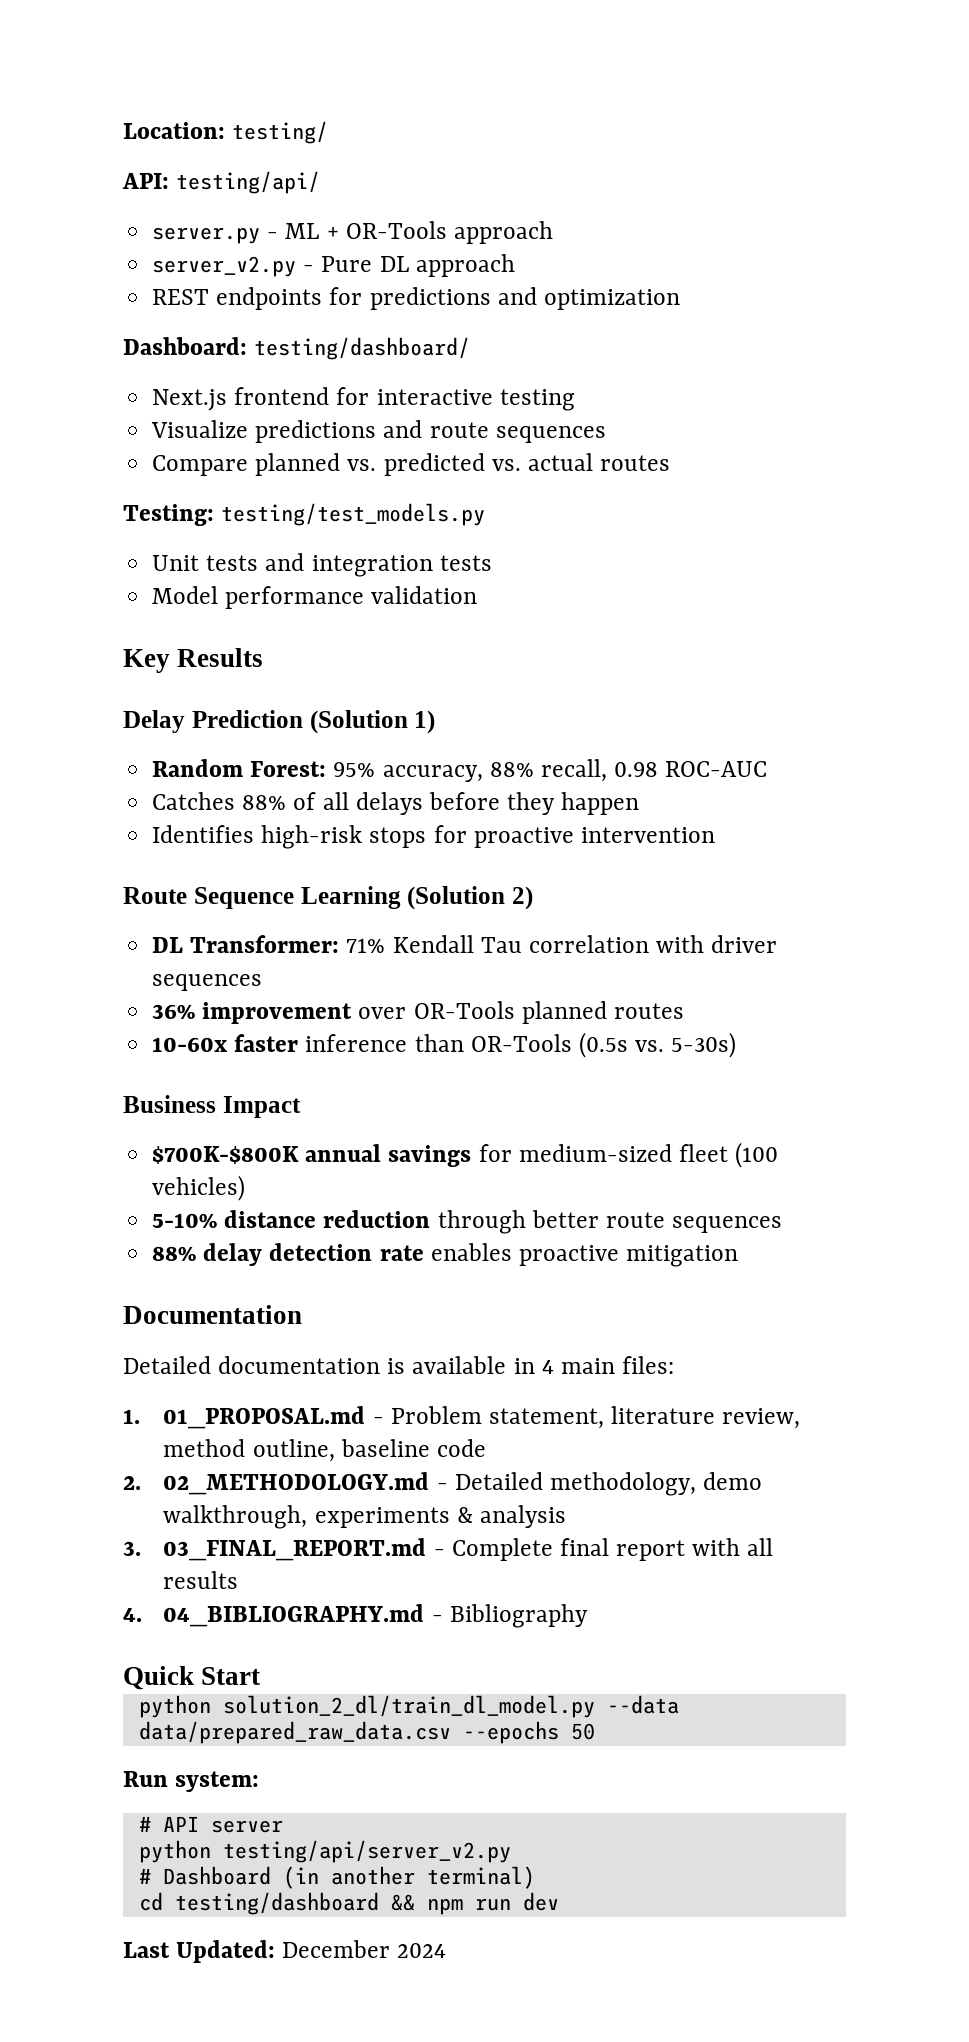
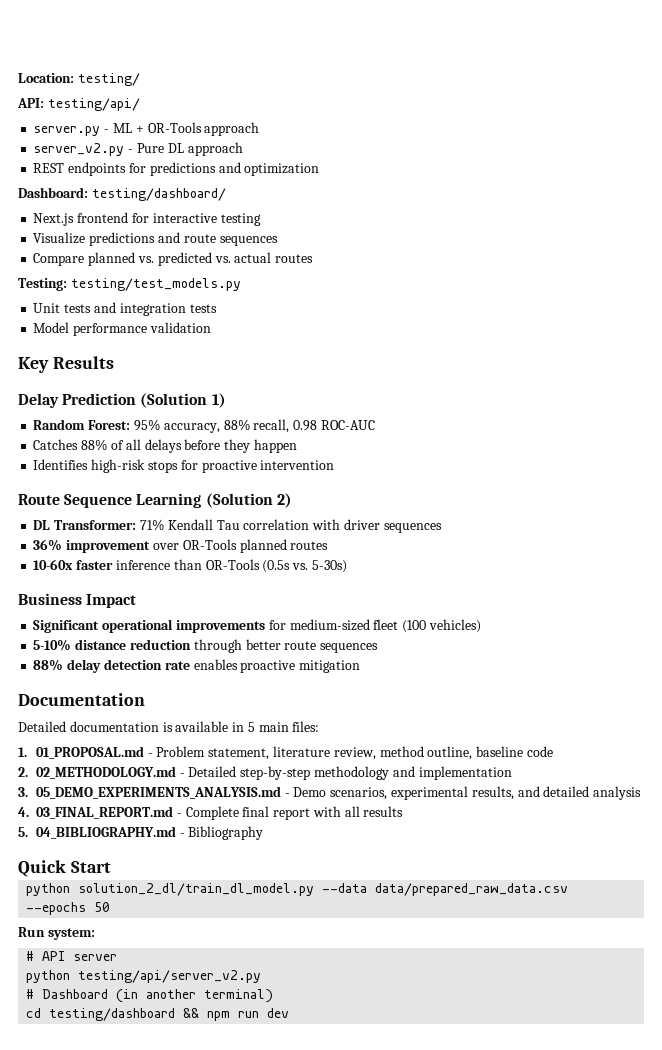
[152,1144,472,1167] $700K-$800K annual savings -> [33,619,265,633] Significant operational improvements
[541,1360,554,1374] 4 -> [247,722,255,732] 5
[549,1472,763,1496] [163,1505,473,1529] methodology, demo walkthrough, experiments & -> [240,766,512,780] [18,786,590,800] step-by-step methodology and implementation // 3. 05_DEMO_EXPERIMENTS_ANALYSIS.md - Demo scenarios, experimental results, and detailed
[123,1541,141,1556] 3. -> [18,807,29,817] 4.
[123,1608,142,1622] 4. -> [18,827,28,837] 5.
[123,1940,447,1963] // Last Updated: December 2024 -> (290, 1013) none

